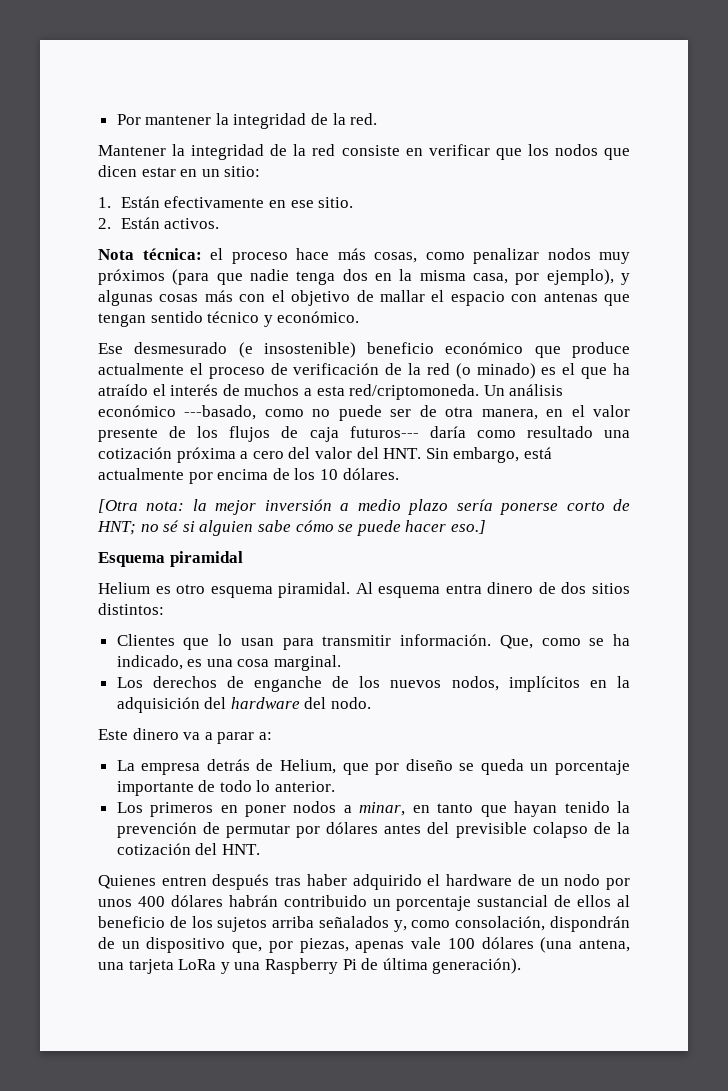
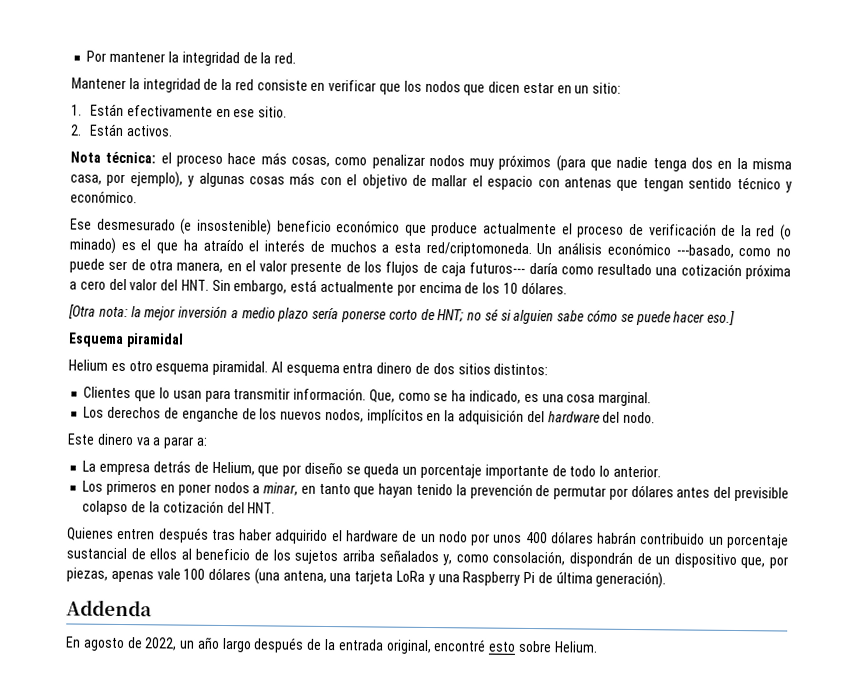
(522, 966) none -> [66,600,152,617] [65,636,598,655] // Addenda // En agosto de 2022, un año largo después de la entrada original, encontré esto sobre Helium.

